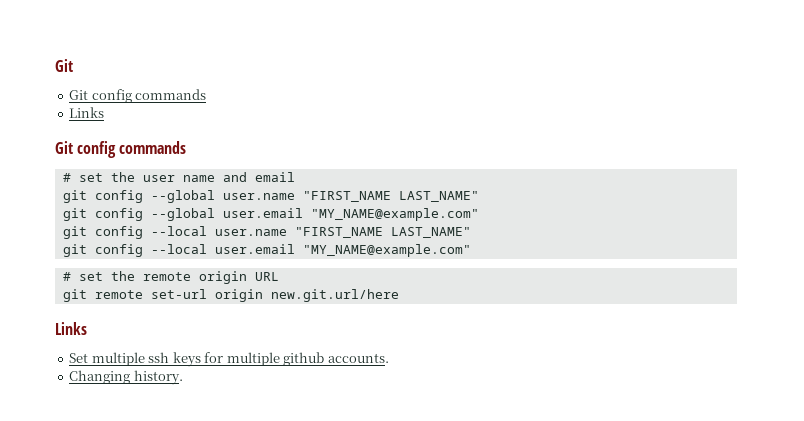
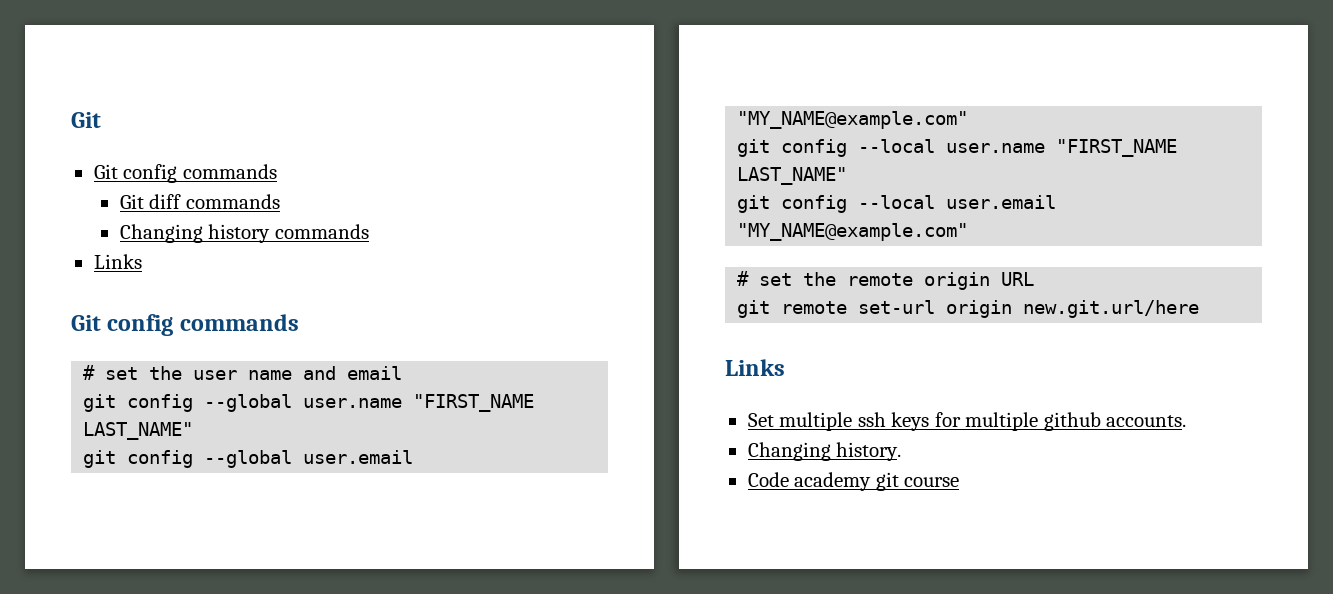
(207, 94) none -> [119,194,280,209] [119,224,369,243] // Git diff commands // Changing history commands
(183, 377) none -> [747,472,960,491] // Code academy git course

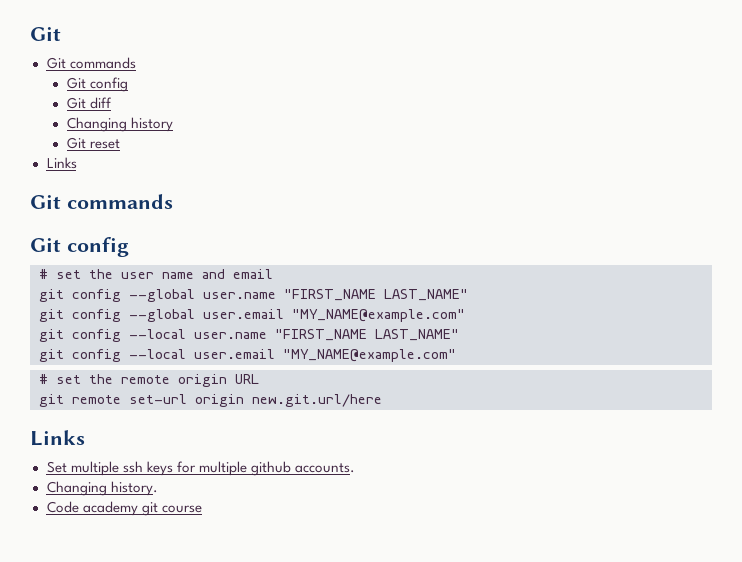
[123,164,277,183] config commands -> [69,57,136,69] [66,77,128,92] commands // Git config
[185,194,280,209] commands -> (112, 103) none
[274,224,369,239] [93,254,142,269] [71,314,299,336] commands // Links // Git config commands -> [66,137,120,149] [46,157,77,169] [30,194,173,209] [30,237,129,257] // Git reset // Links // Git commands // Git config

